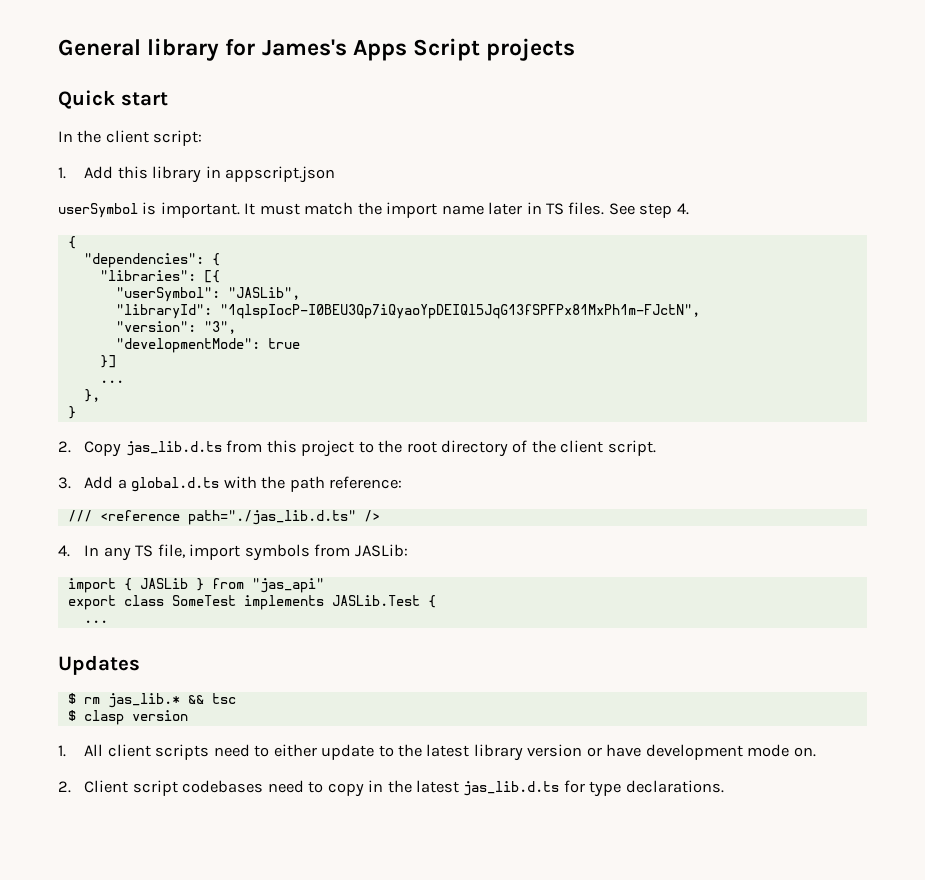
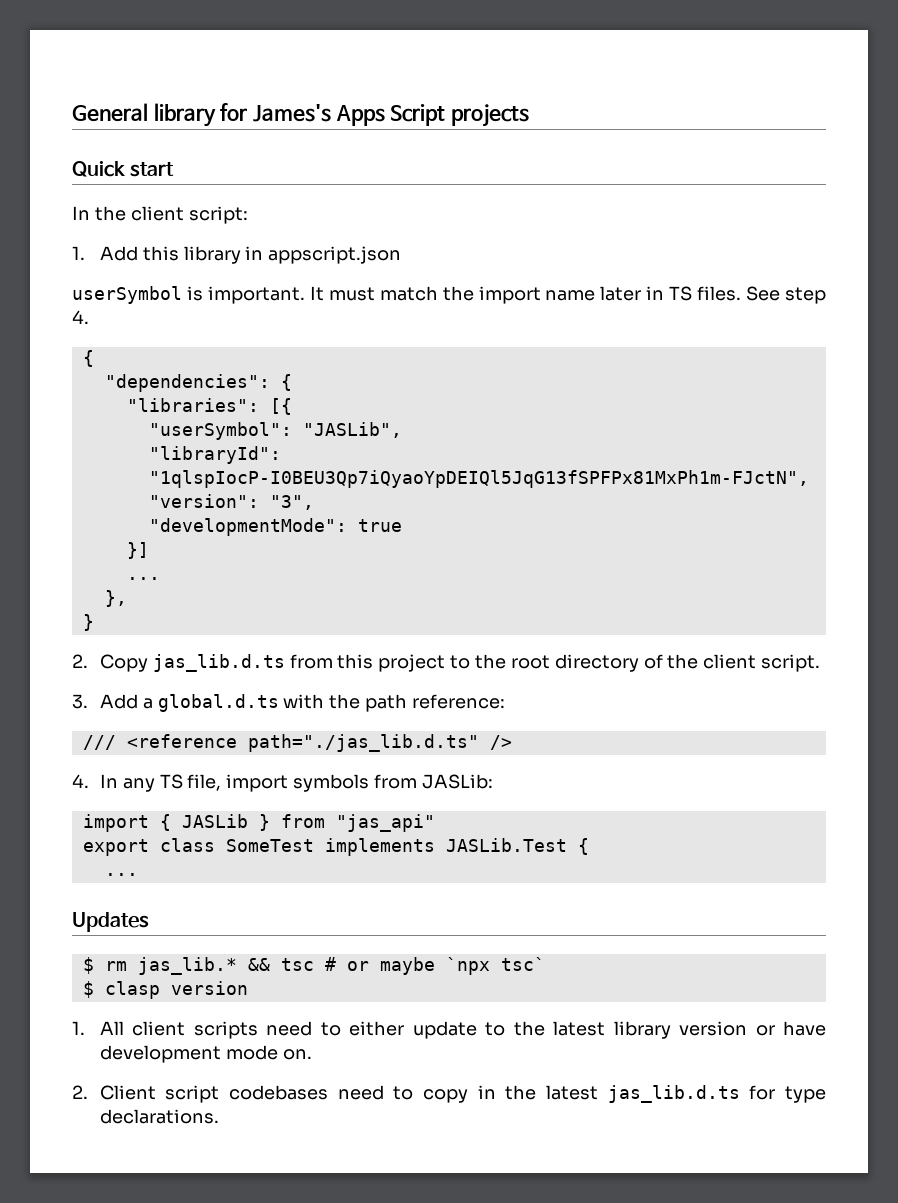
(236, 698) none -> [324,957,545,975] # or maybe `npx tsc`

